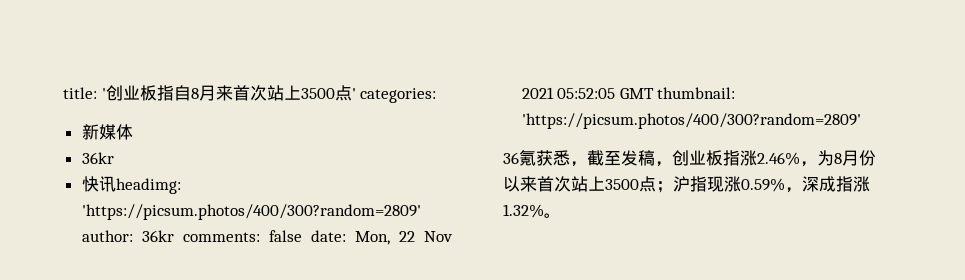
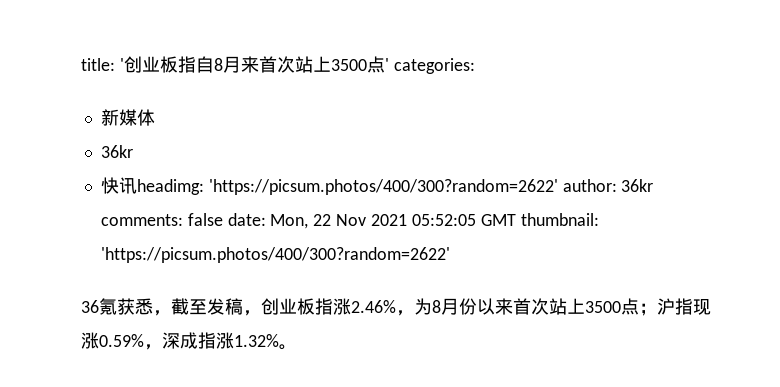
[81,204,421,220] 'https://picsum.photos/400/300?random=2809' -> [208,179,558,195] 'https://picsum.photos/400/300?random=2622'
[521,113,861,129] 'https://picsum.photos/400/300?random=2809' -> [100,247,450,263] 'https://picsum.photos/400/300?random=2622'

